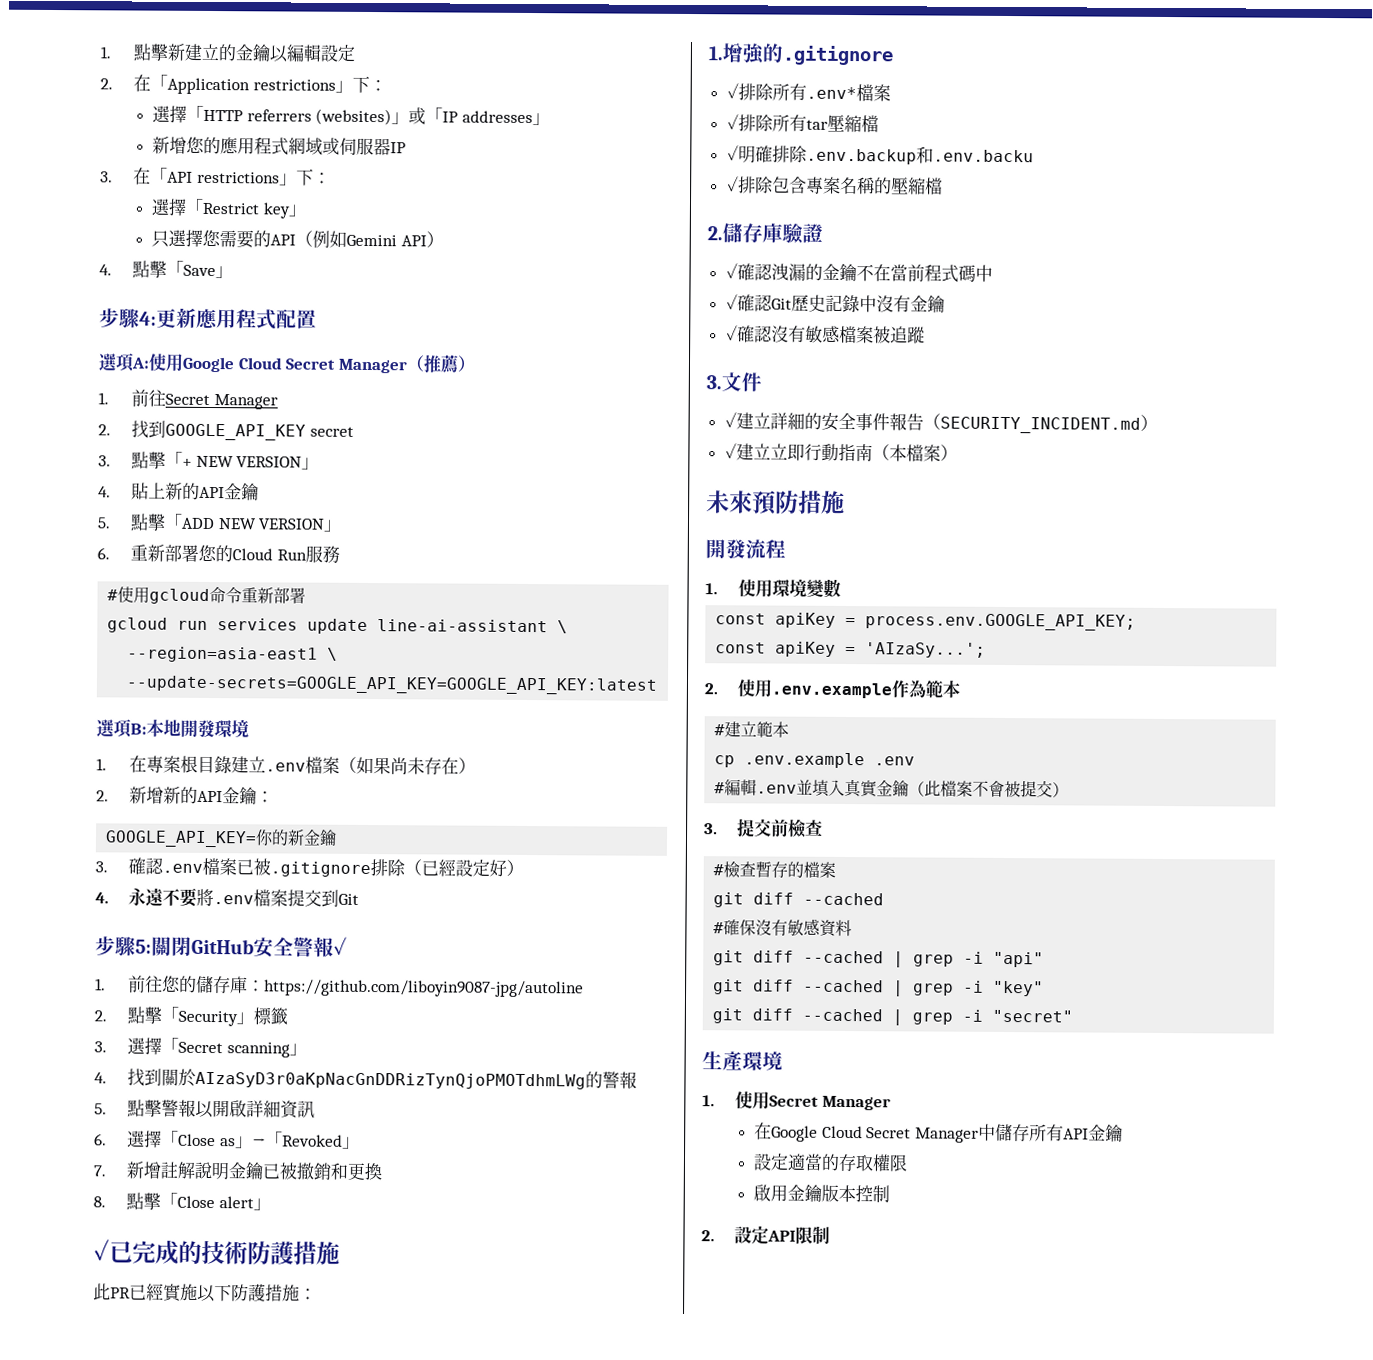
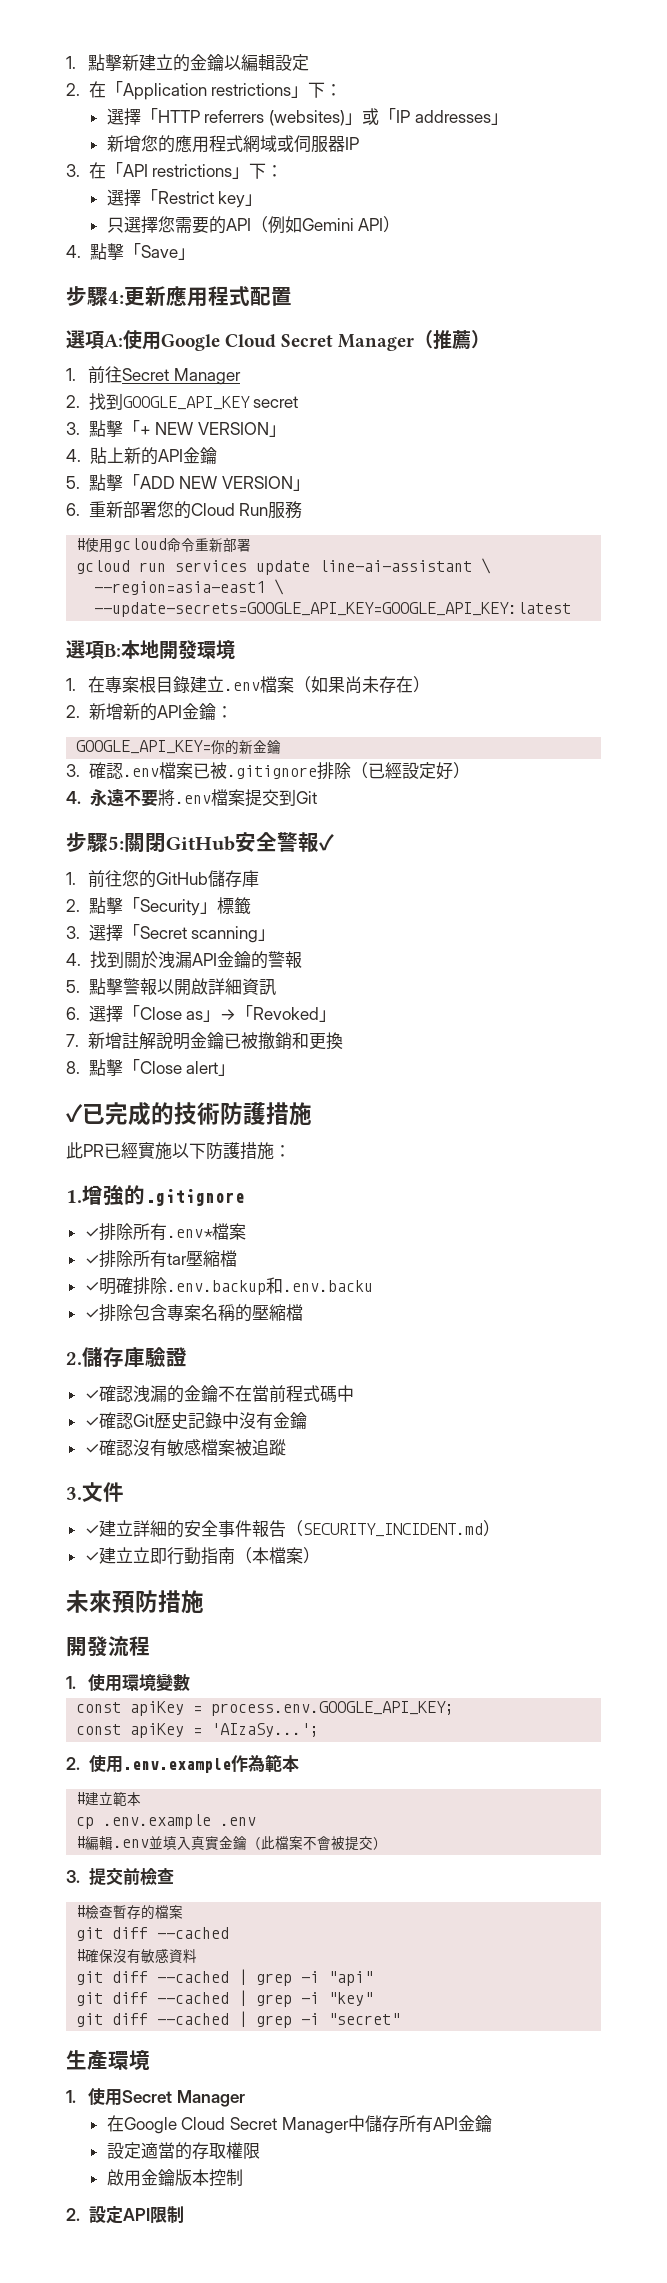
[196,975,585,998] 儲存庫：https://github.com/liboyin9087-jpg/autoline -> [156,870,260,887] GitHub儲存庫
[195,1071,587,1090] AIzaSyD3r0aKpNacGnDDRizTynQjoPMOTdhmLWg -> [157,951,251,969] 洩漏API金鑰

